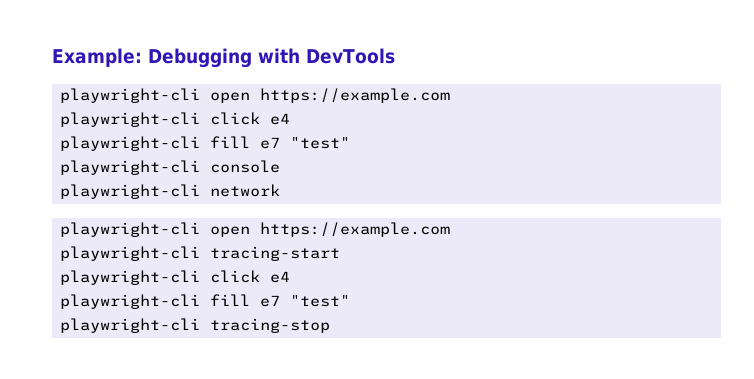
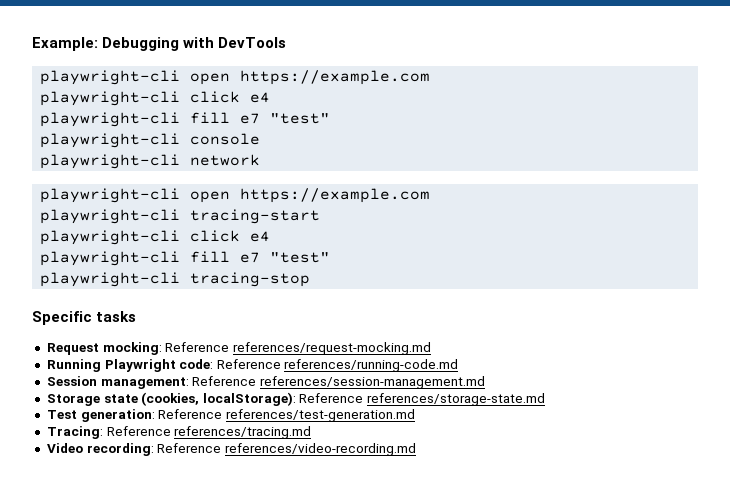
(331, 325) none -> [32,311,137,325] [46,342,431,355] [46,359,459,372] [46,376,485,389] [46,392,546,406] [46,409,415,422] [46,426,312,439] [46,443,416,456] // Specific tasks // Request mocking: Reference references/request-mocking.md // Running Playwright code: Reference references/running-code.md // Session management: Reference references/session-management.md // Storage state (cookies, localStorage): Reference references/storage-state.md // Test generation: Reference references/test-generation.md // Tracing: Reference references/tracing.md // Video recording: Reference references/video-recording.md

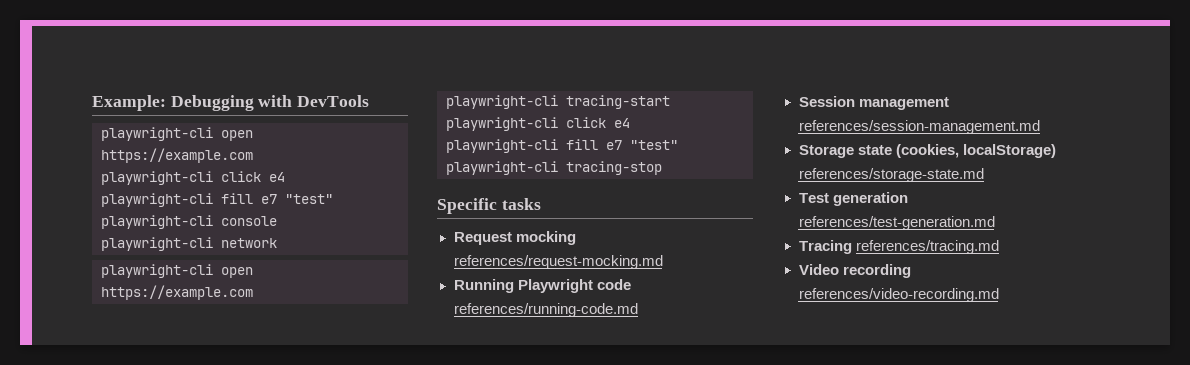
[102,342,230,355] mocking: Reference -> [515,231,576,245] mocking
[179,359,281,369] code: Reference -> [596,279,631,290] code
[100,376,257,389] management: Reference -> [858,97,949,110] management
[202,392,364,406] localStorage): Reference -> [962,144,1056,158] localStorage)
[80,409,223,422] generation: Reference -> [832,192,908,206] generation
[46,426,171,439] Tracing: Reference -> [798,240,852,254] Tracing
[86,443,222,456] recording: Reference -> [842,264,911,278] recording

